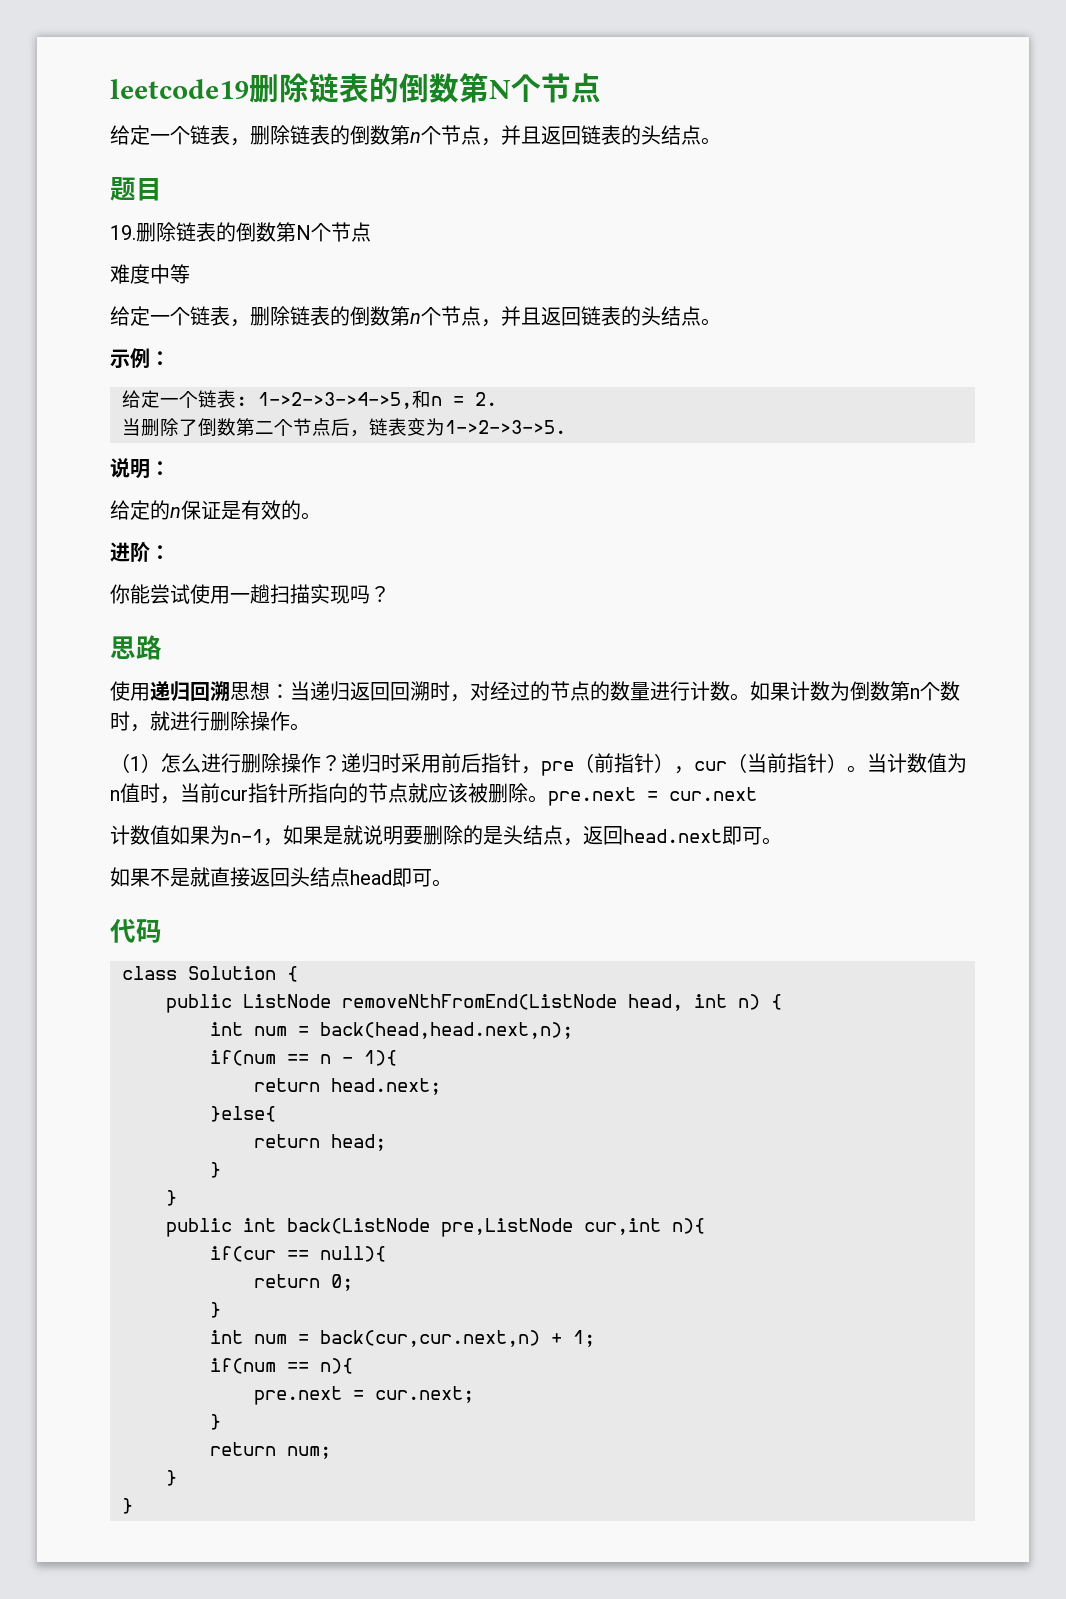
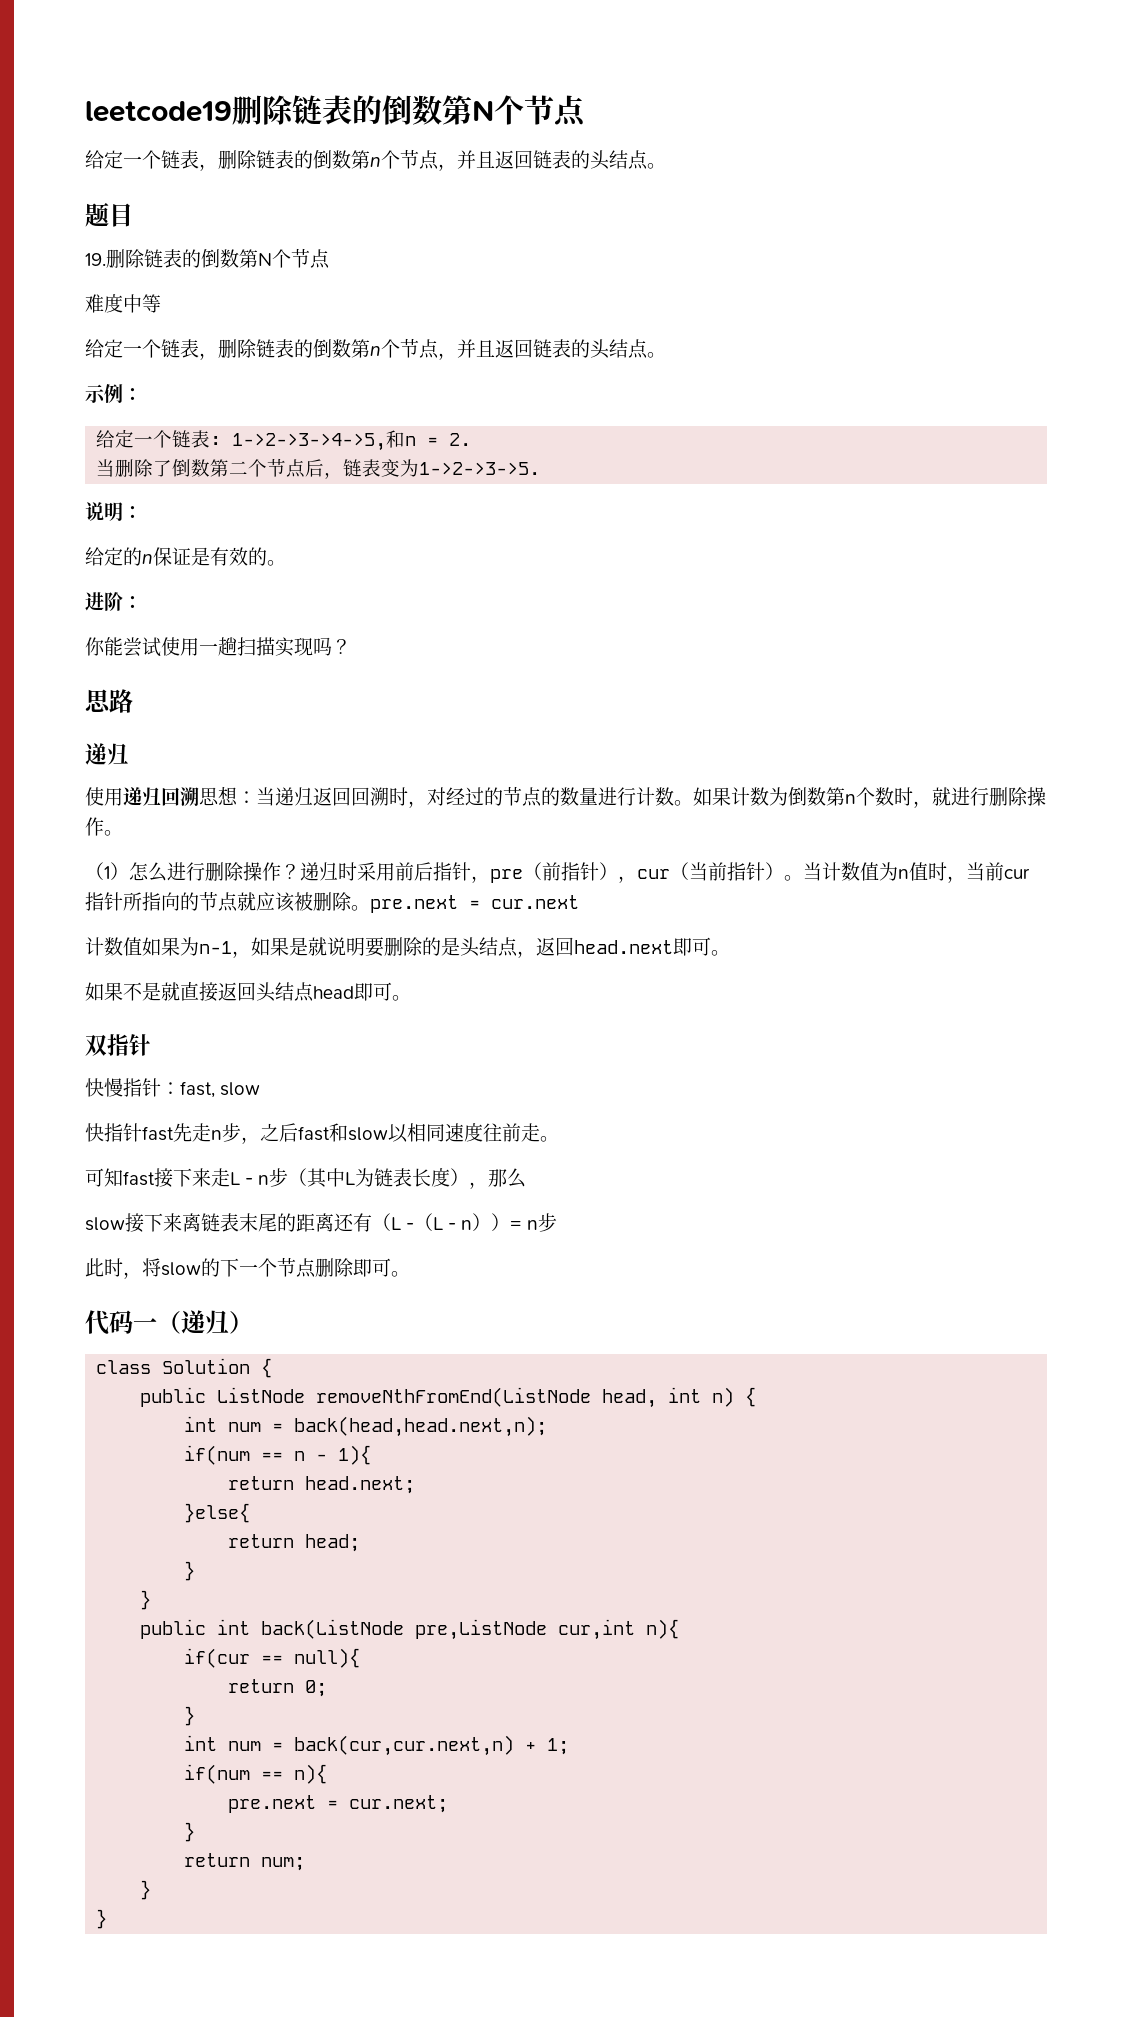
(162, 647) none -> [85,743,129,765] // 递归
(452, 883) none -> [85,1034,151,1056] [85,1078,261,1098] [85,1123,559,1144] [85,1168,527,1189] [85,1213,557,1233] [85,1257,410,1279] // 双指针 // 快慢指针：fast, slow // 快指针fast先走n步，之后fast和slow以相同速度往前走。 // 可知fast接下来走L - n步（其中L为链表长度），那么 // slow接下来离链表末尾的距离还有（L -（L - n））= n步 // 此时，将slow的下一个节点删除即可。
(162, 931) none -> [133,1310,253,1334] 一（递归）

